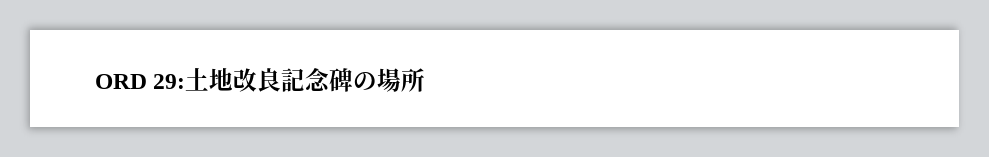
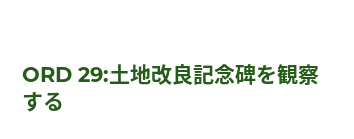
[353,68,426,92] の場所 -> [256,64,319,85] [22,92,64,112] を観察する

